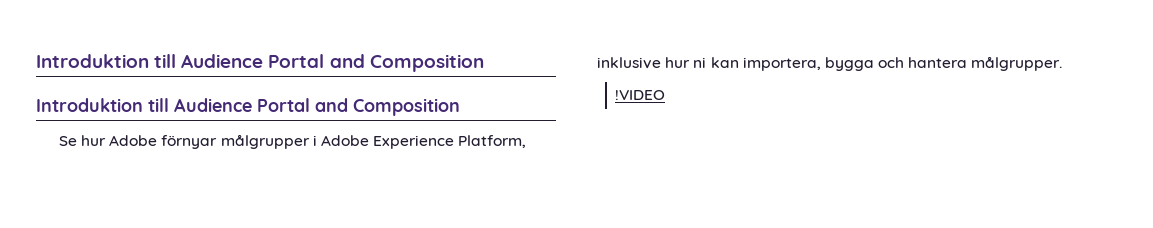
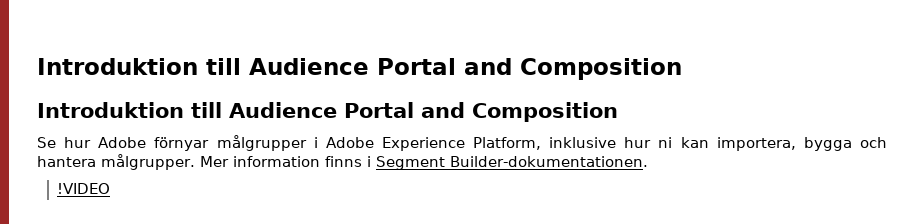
(1063, 63) none -> [199,156,648,170] Mer information finns i Segment Builder-dokumentationen.

